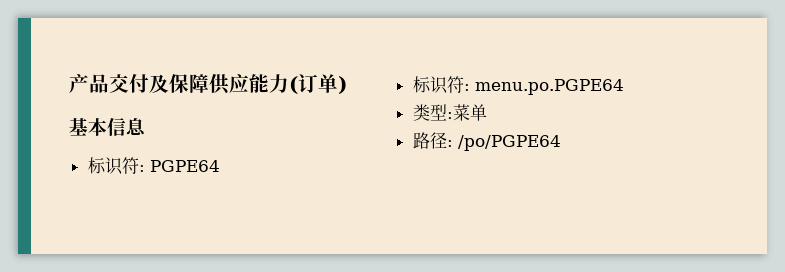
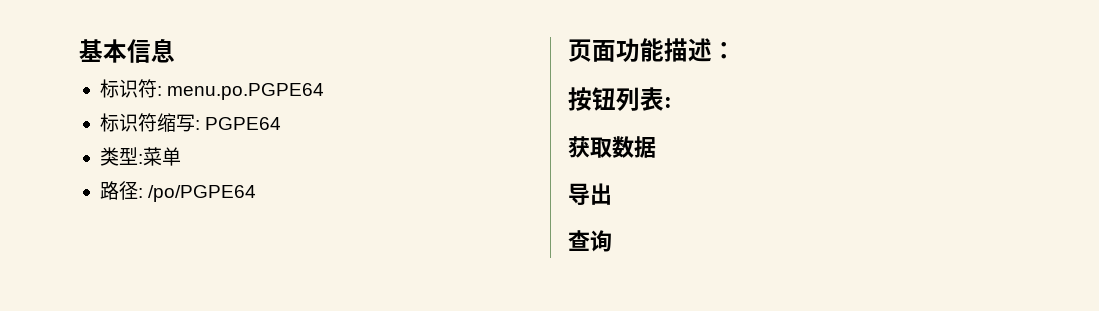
[69,73,347,95] 产品交付及保障供应能力(订单) // -> (79, 50) none
[149,160,220,172] [412,76,624,95] PGPE64 // 标识符: menu.po.PGPE64 -> [167,83,325,100] [99,113,282,132] menu.po.PGPE64 // 标识符缩写: PGPE64
(561, 143) none -> [568,38,736,62] [568,87,672,111] [568,136,656,158] [568,183,612,205] [568,230,612,252] // 页面功能描述： // 按钮列表: // 获取数据 // 导出 // 查询

